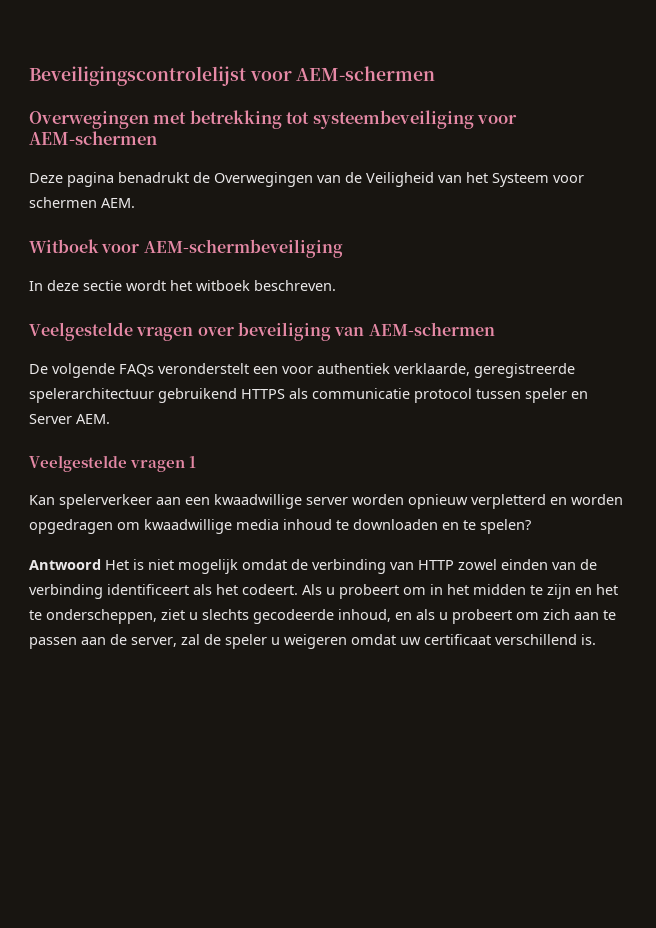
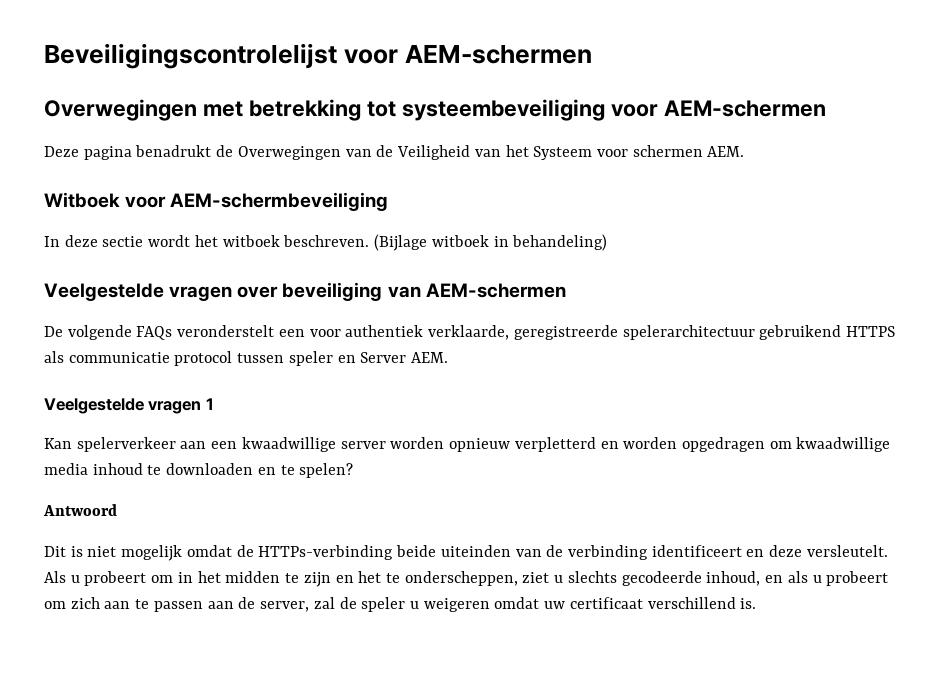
(336, 285) none -> [374,234,608,251] (Bijlage witboek in behandeling)
[105,560,129,570] Het -> [44,546,66,557] // Dit
[312,559,548,574] verbinding van HTTP zowel einden -> [258,545,511,560] HTTPs-verbinding beide uiteinden
[193,584,298,595] als het codeert. -> [746,545,888,557] en deze versleutelt.

